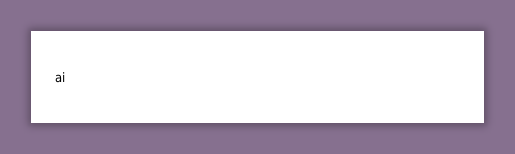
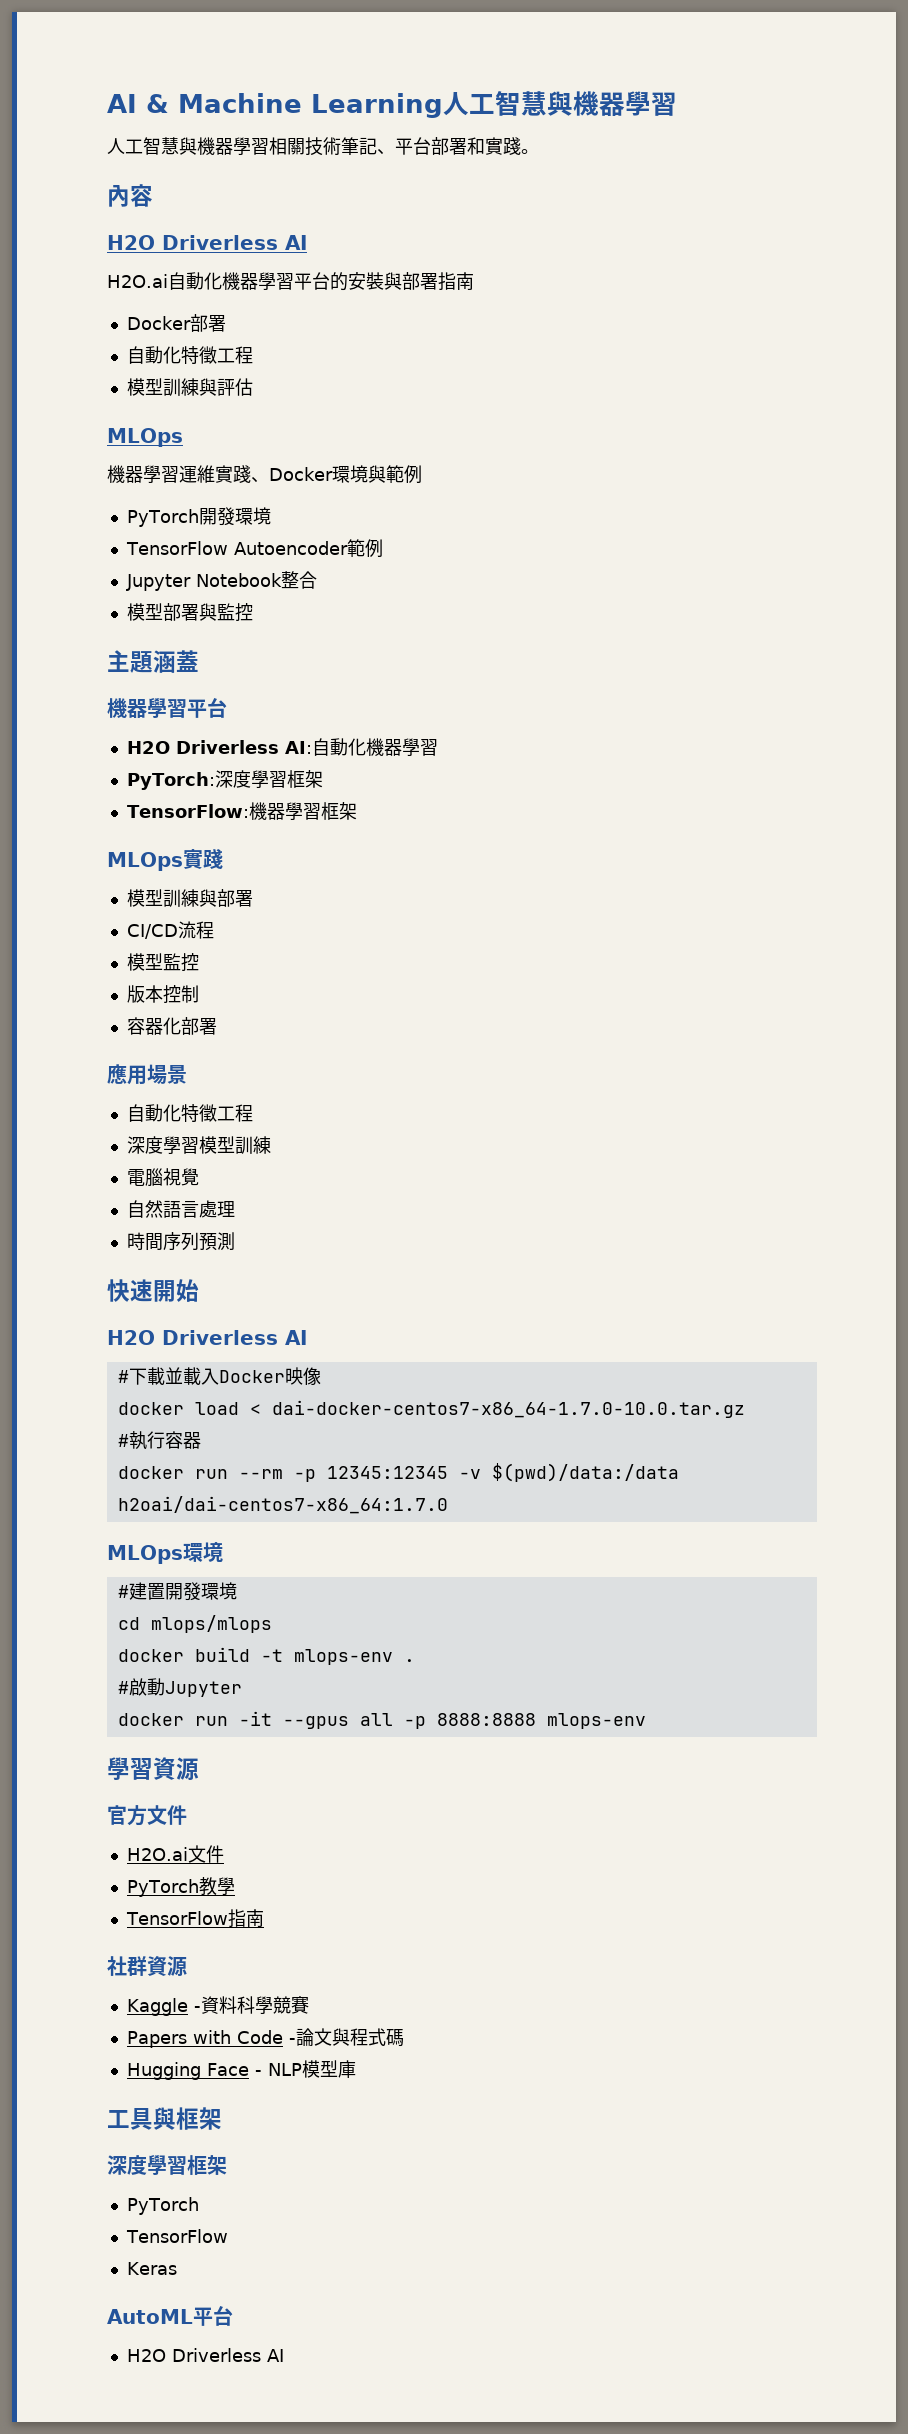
[55,72,65,83] ai -> [107,91,677,118] [107,137,539,156] [107,184,153,207] [107,235,307,250] [107,272,474,291] [126,314,226,332] [126,346,253,364] [126,378,253,396] [107,428,183,447] [107,465,422,484] [126,507,271,527] [125,539,383,558] [125,571,317,591] [126,603,253,622] [107,650,199,673] [107,698,227,718] [126,738,438,756] [126,770,323,790] [126,802,357,820] [107,849,223,871] [126,889,253,907] [126,921,214,939] [126,953,199,972] [126,985,199,1004] [126,1017,217,1035] [107,1064,187,1085] [126,1104,253,1122] [126,1136,271,1154] [126,1168,199,1187] [126,1200,235,1218] [126,1232,235,1251] [107,1279,199,1302] [107,1330,307,1345] [117,1367,321,1385] [117,1400,745,1418] [117,1431,201,1450] [117,1463,679,1482] [117,1496,448,1514] [107,1542,223,1564] [117,1582,237,1601] [117,1615,272,1633] [117,1647,415,1665] [117,1678,242,1697] [117,1711,646,1729] [107,1757,199,1781] [107,1805,187,1826] [126,1845,224,1863] [126,1877,235,1897] [125,1909,264,1928] [107,1956,187,1977] [126,1996,309,2016] [126,2028,404,2048] [126,2060,356,2080] [107,2107,222,2130] [107,2155,227,2175] [126,2197,199,2215] [125,2229,228,2243] [126,2262,177,2275] [107,2306,233,2326] [126,2348,284,2362] AI & Machine Learning人工智慧與機器學習 // 人工智慧與機器學習相關技術筆記、平台部署和實踐。 // 內容 // H2O Driverless AI // H2O.ai自動化機器學習平台的安裝與部署指南 // Docker部署 // 自動化特徵工程 // 模型訓練與評估 // MLOps // 機器學習運維實踐、Docker環境與範例 // PyTorch開發環境 // TensorFlow Autoencoder範例 // Jupyter Notebook整合 // 模型部署與監控 // 主題涵蓋 // 機器學習平台 // H2O Driverless AI:自動化機器學習 // PyTorch:深度學習框架 // TensorFlow:機器學習框架 // MLOps實踐 // 模型訓練與部署 // CI/CD流程 // 模型監控 // 版本控制 // 容器化部署 // 應用場景 // 自動化特徵工程 // 深度學習模型訓練 // 電腦視覺 // 自然語言處理 // 時間序列預測 // 快速開始 // H2O Driverless AI // #下載並載入Docker映像 // docker load < dai-docker-centos7-x86_64-1.7.0-10.0.tar.gz // #執行容器 // docker run --rm -p 12345:12345 -v $(pwd)/data:/data h2oai/dai-centos7-x86_64:1.7.0 // MLOps環境 // #建置開發環境 // cd mlops/mlops // docker build -t mlops-env . // #啟動Jupyter // docker run -it --gpus all -p 8888:8888 mlops-env // 學習資源 // 官方文件 // H2O.ai文件 // PyTorch教學 // TensorFlow指南 // 社群資源 // Kaggle -資料科學競賽 // Papers with Code -論文與程式碼 // Hugging Face - NLP模型庫 // 工具與框架 // 深度學習框架 // PyTorch // TensorFlow // Keras // AutoML平台 // H2O Driverless AI

